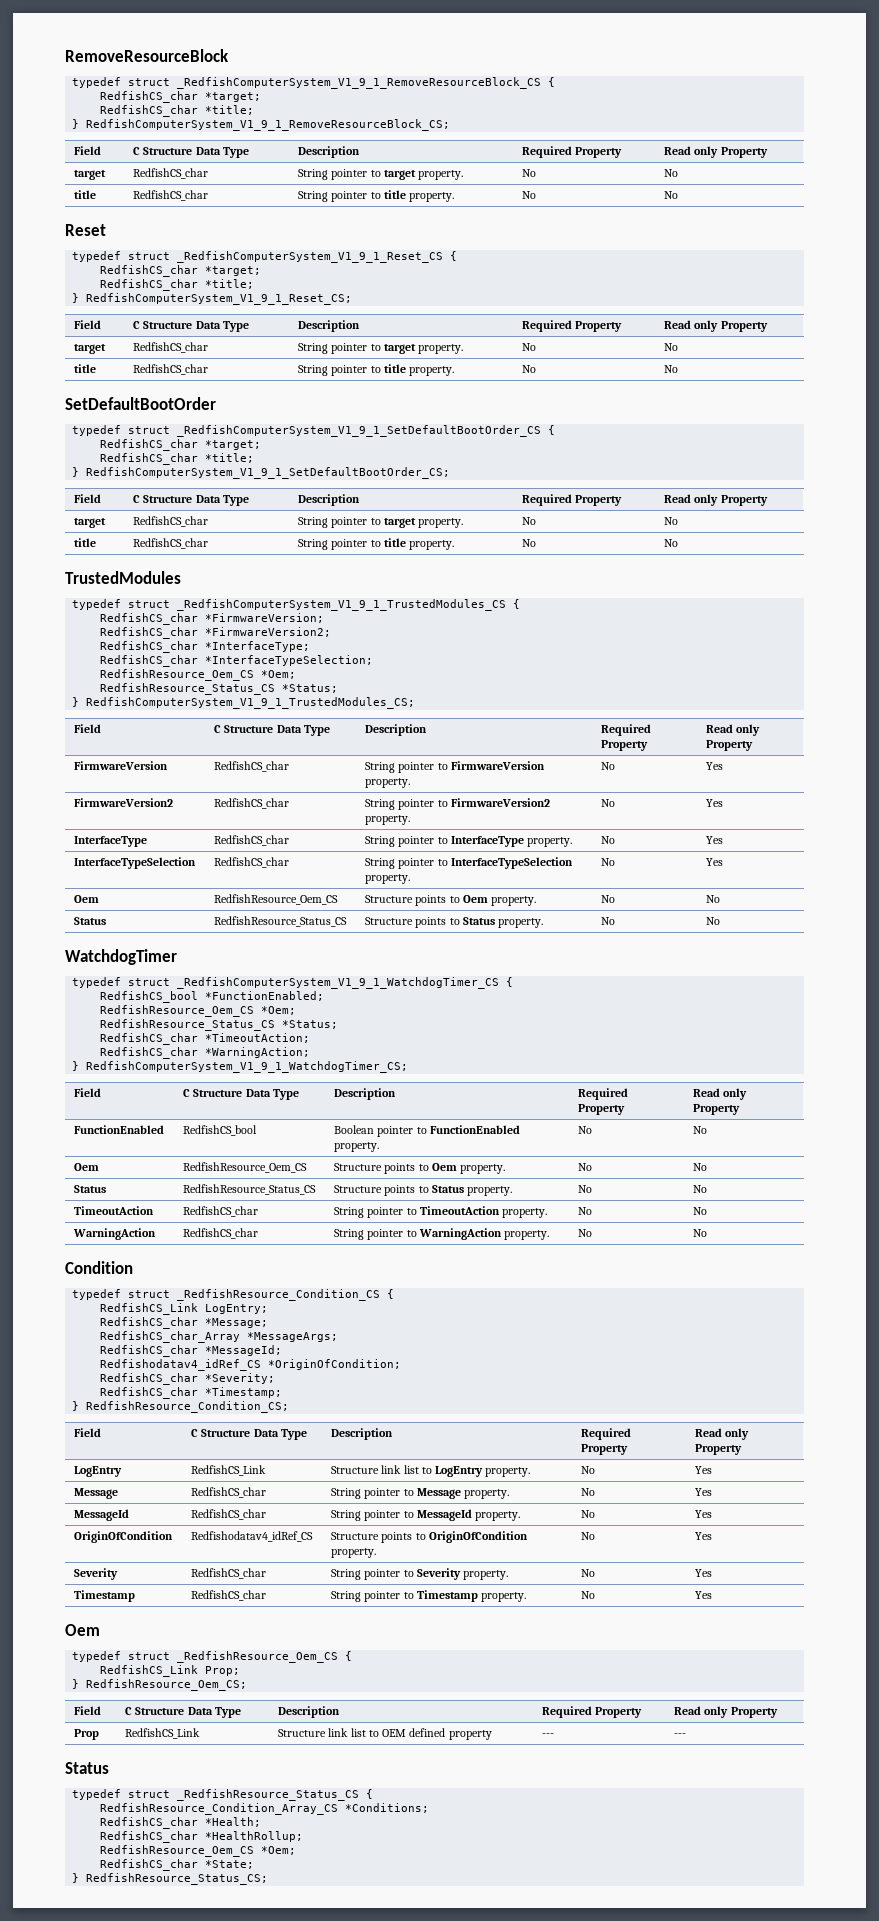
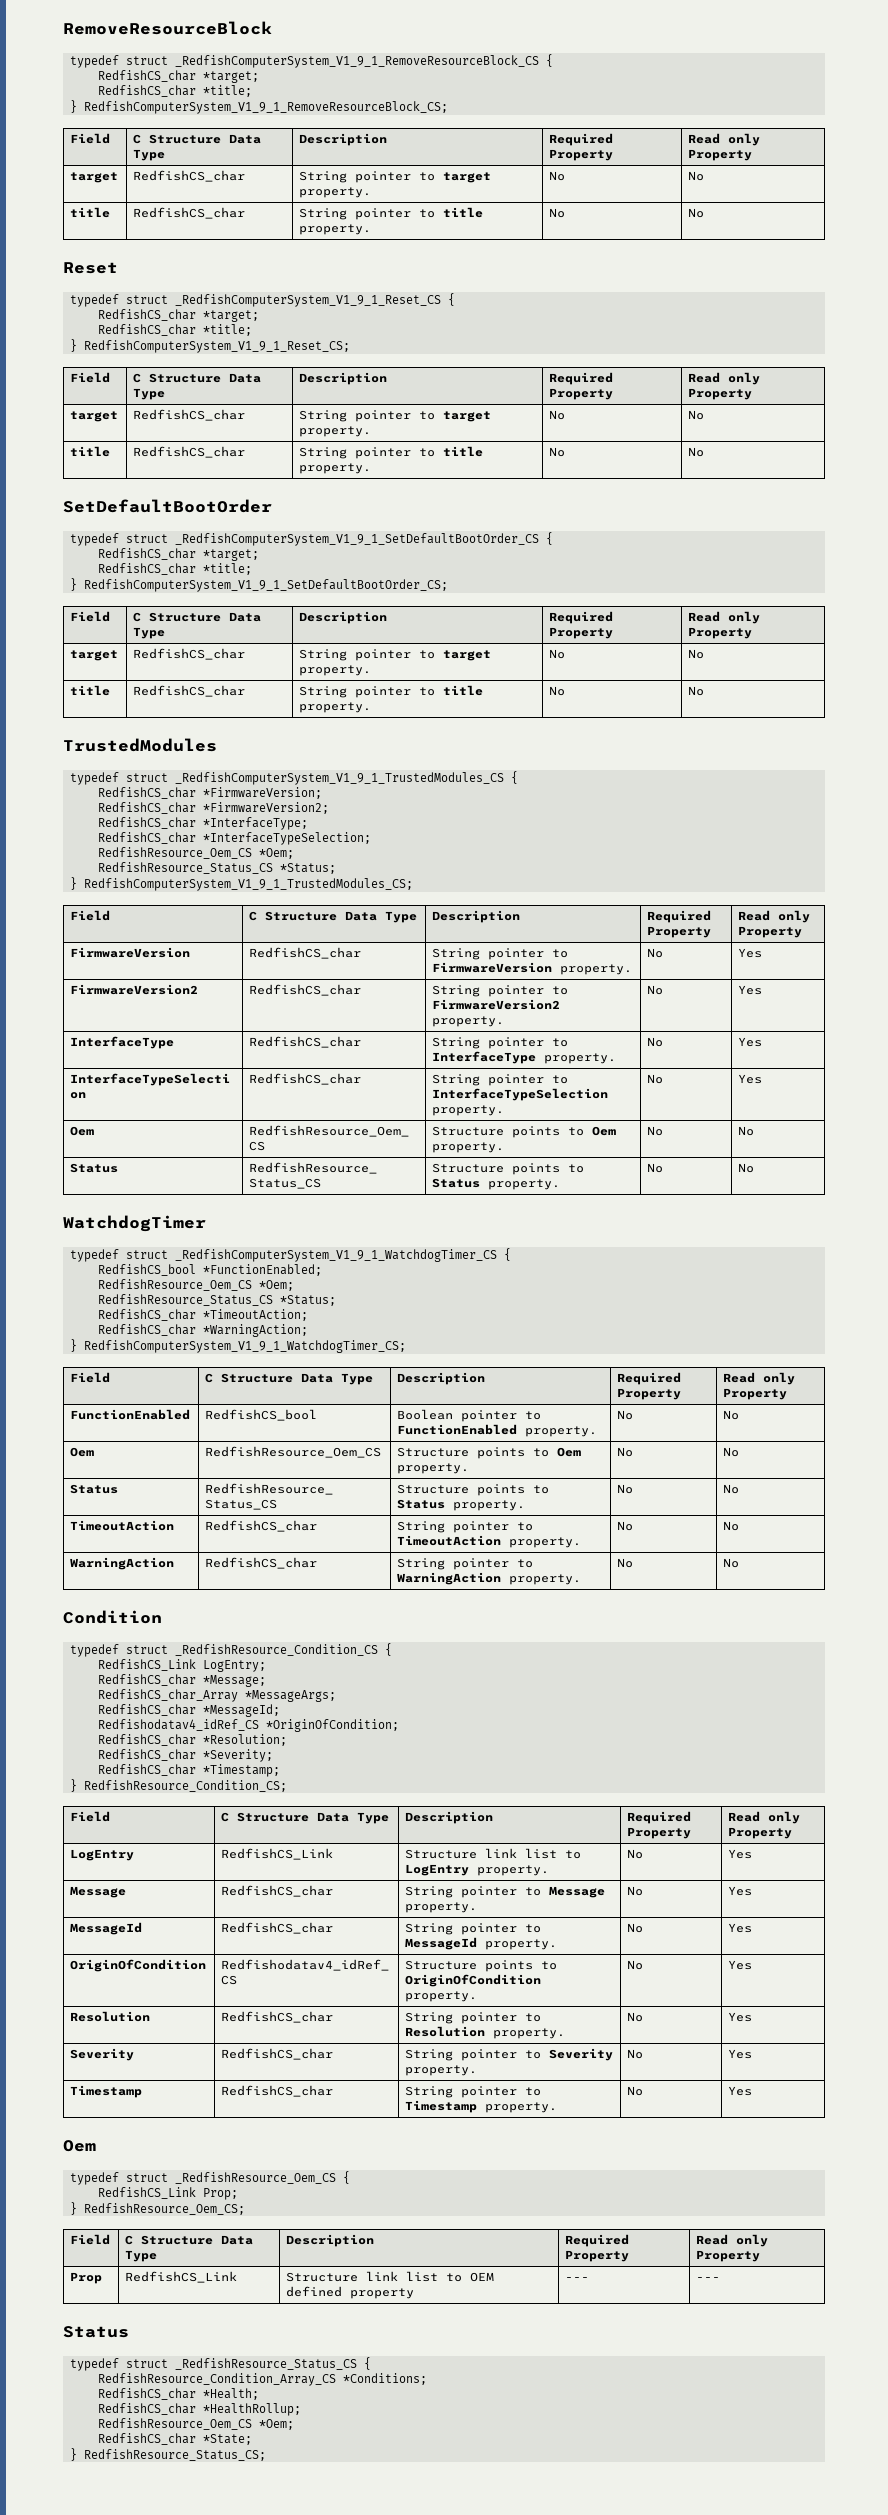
(402, 1364) none -> [97,1734,287,1746] // RedfishCS_char *Resolution;
(713, 1536) none -> [70,2011,151,2022] [221,2011,334,2023] [405,2012,542,2024] [405,2026,566,2039] [627,2012,644,2022] [728,2012,753,2022] // Resolution | RedfishCS_char | String pointer to Resolution property. | No | Yes

